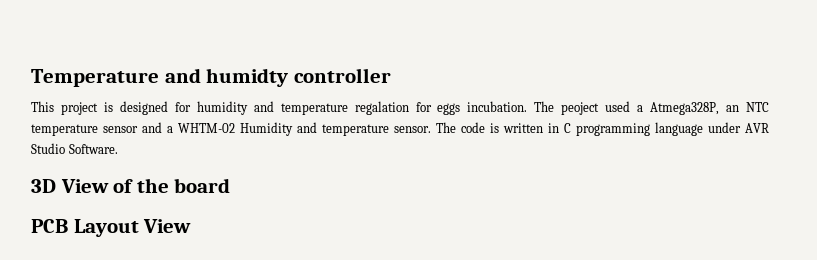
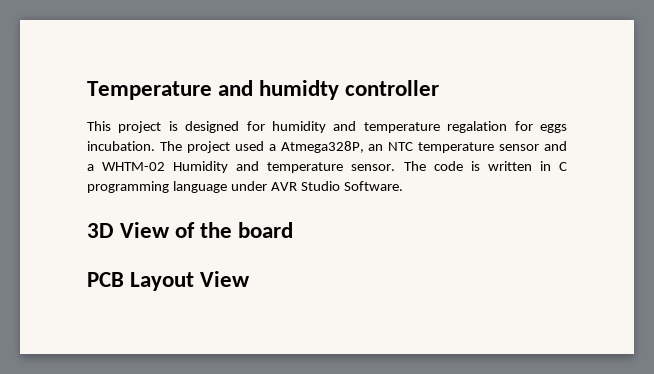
[561,102,600,115] peoject -> [186,141,230,153] project

